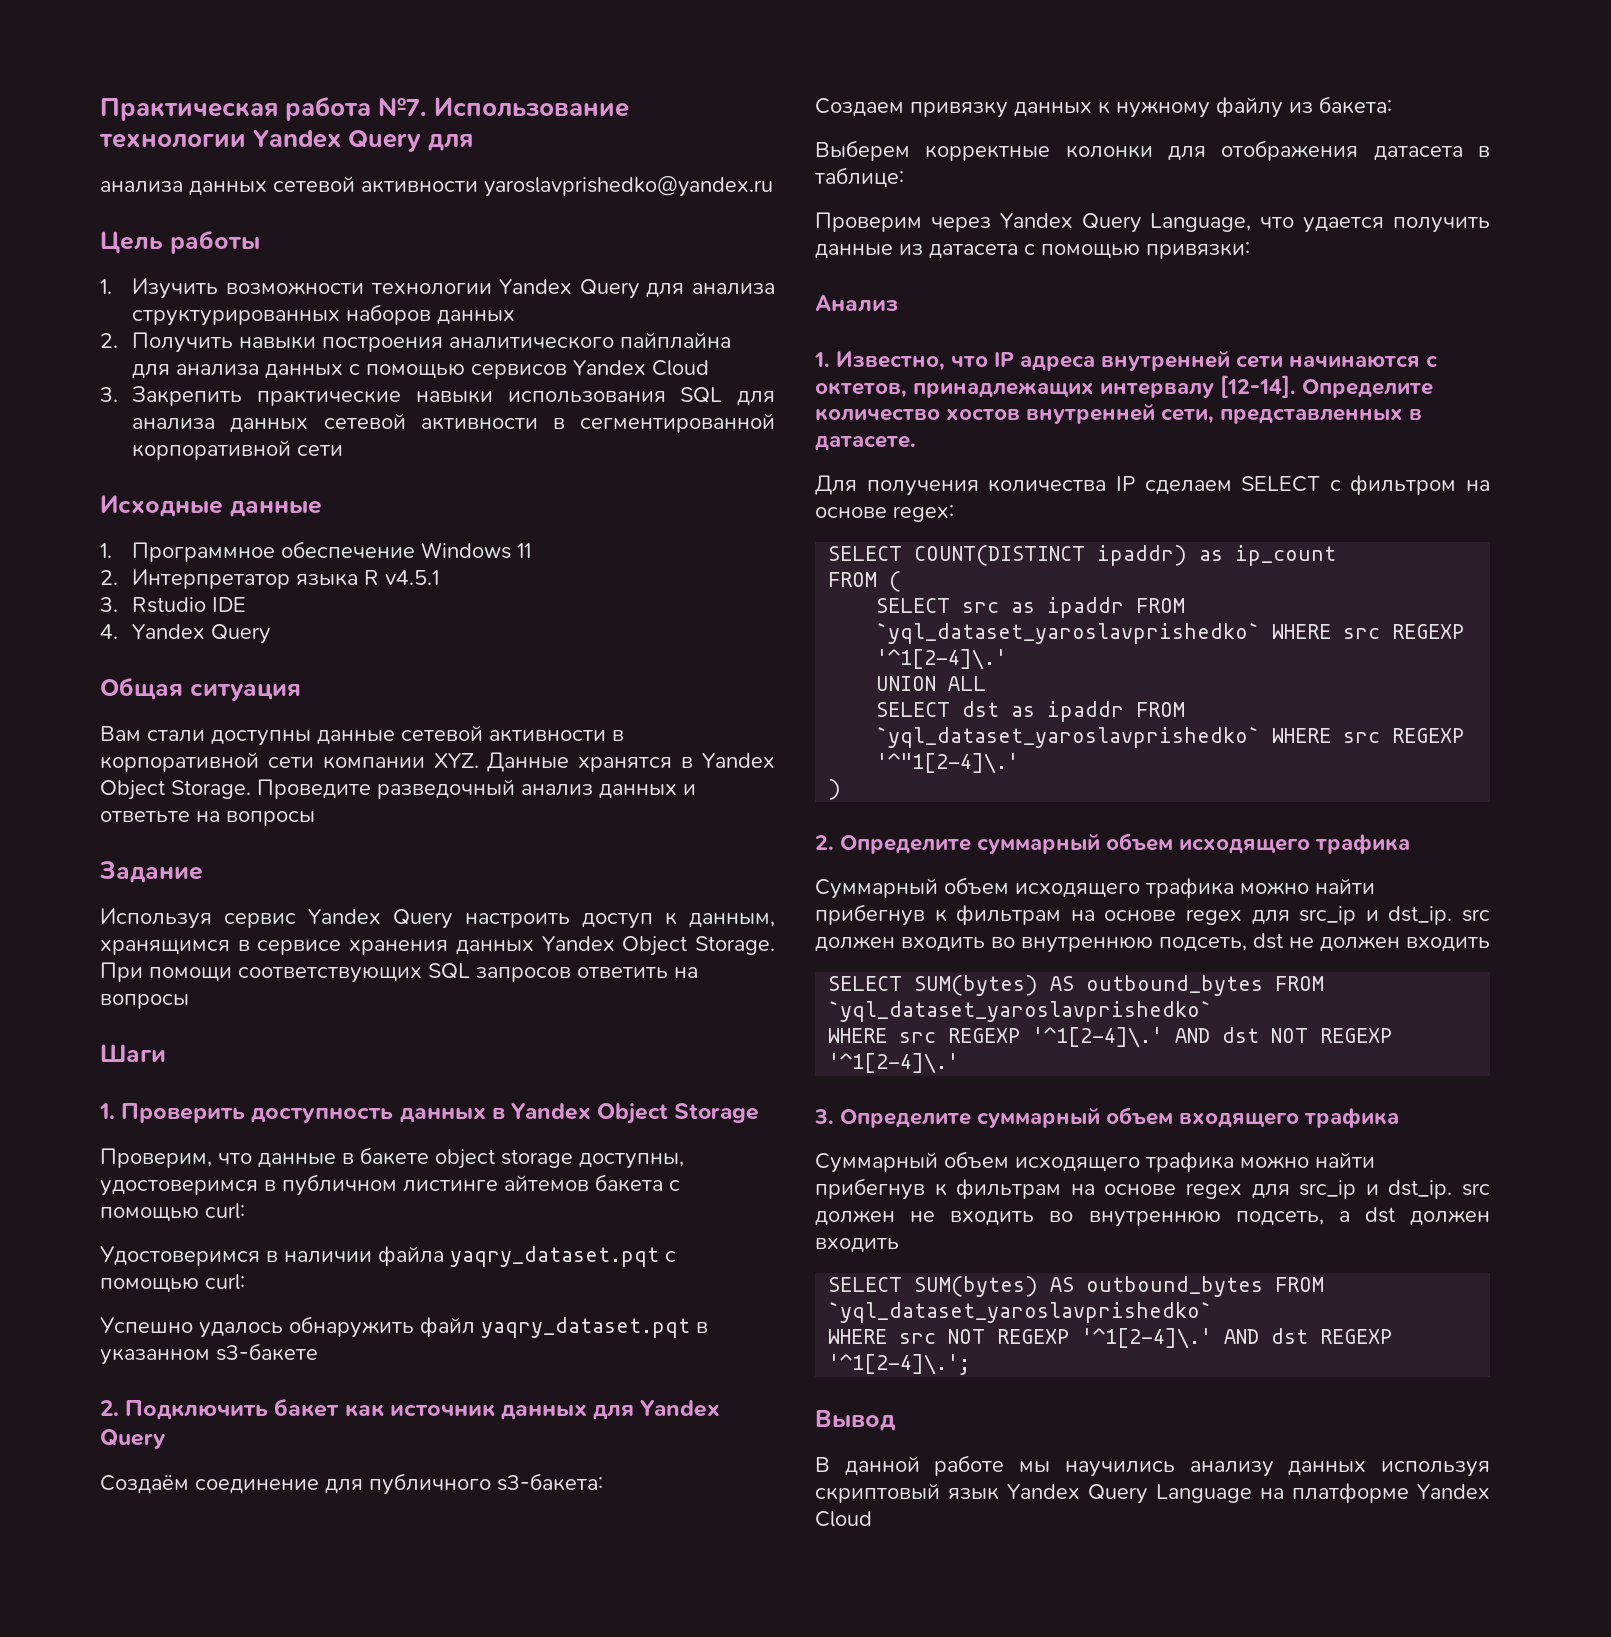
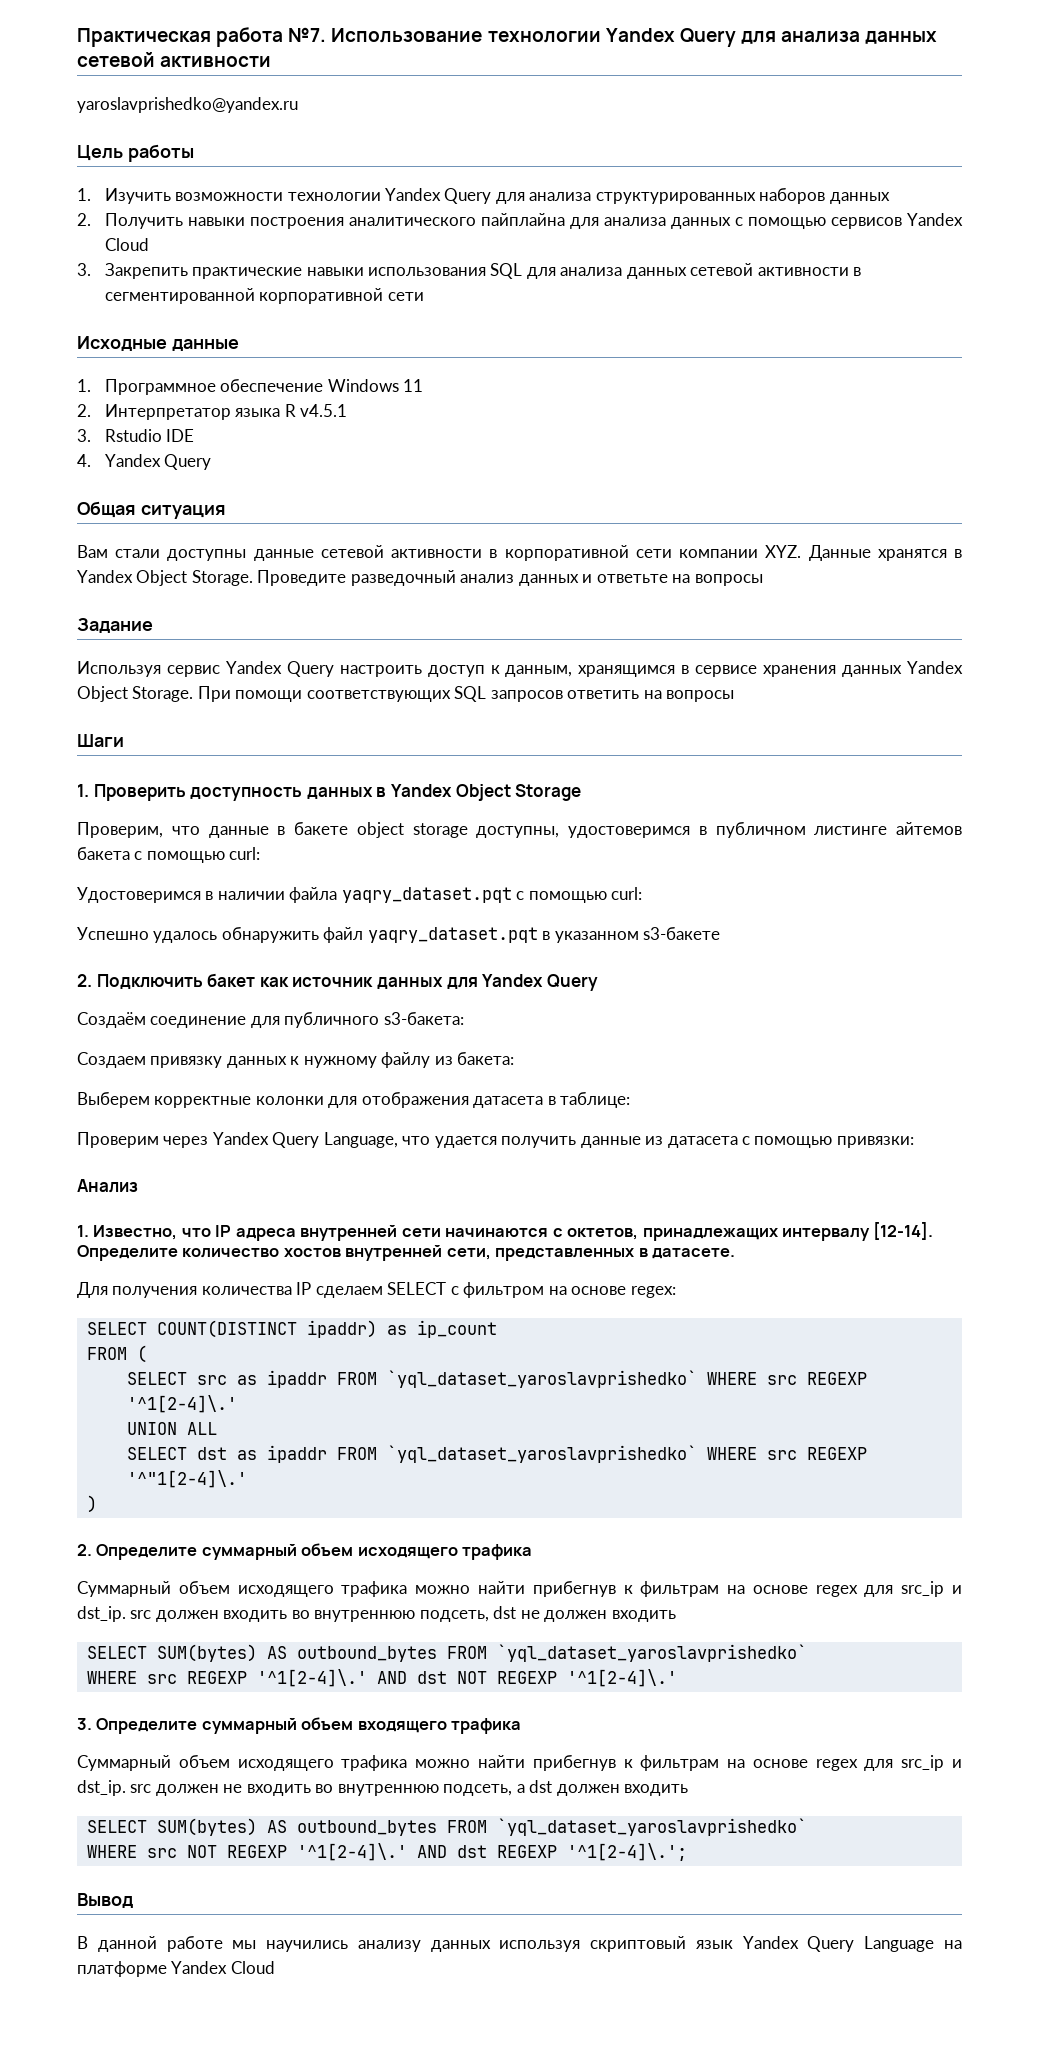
[100,176,478,196] // анализа данных сетевой активности -> [781,31,938,44] [77,52,272,67] анализа данных сетевой активности //

